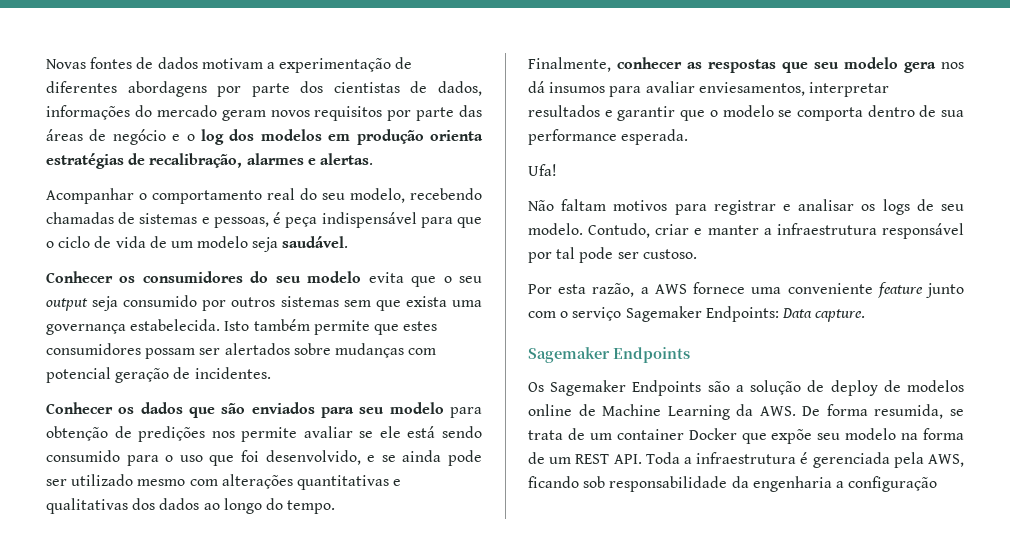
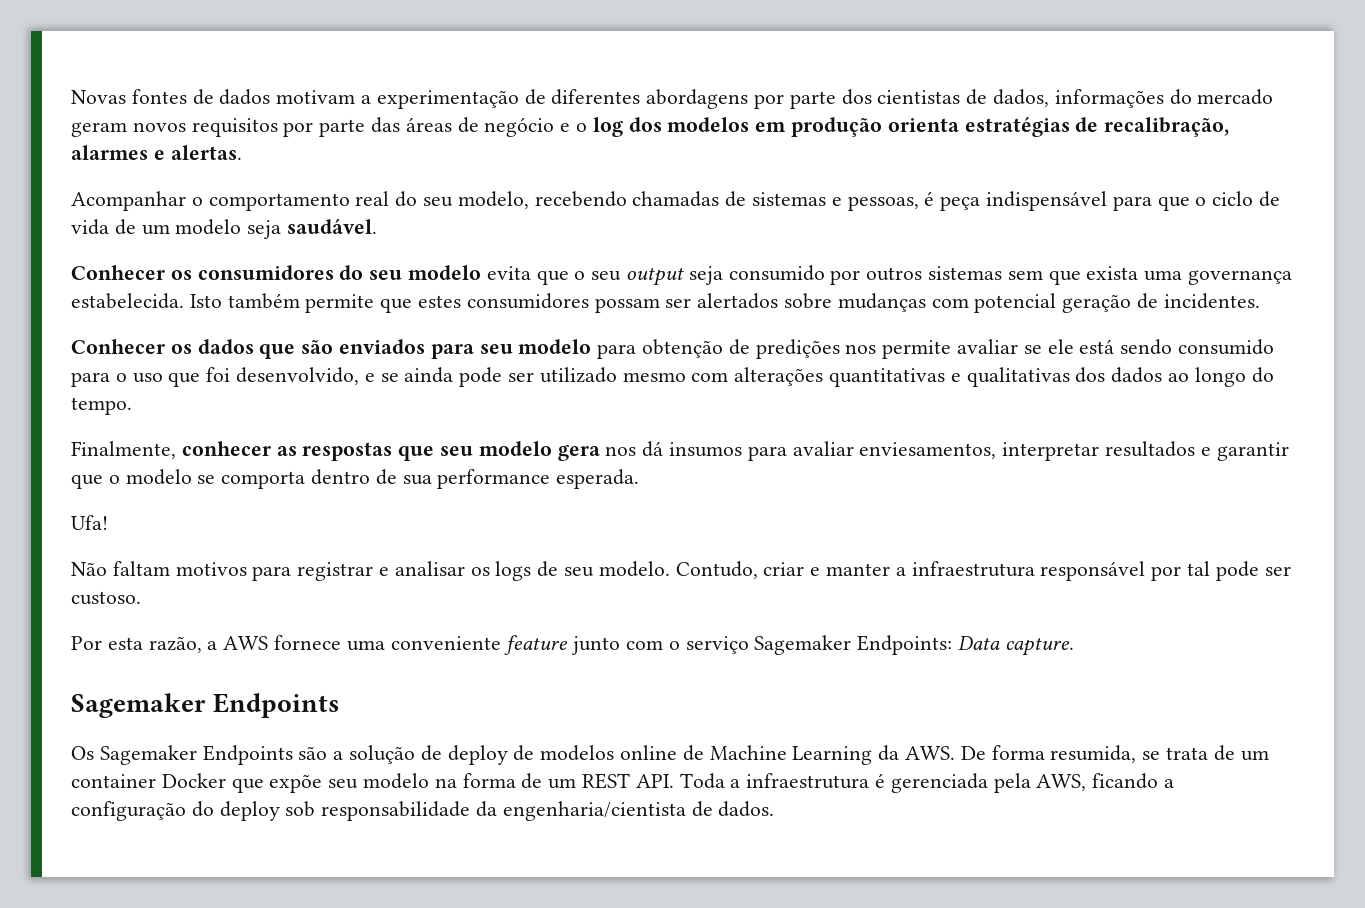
[583,476,938,492] sob responsabilidade da engenharia a configuração -> [1164,779,1175,788] [71,801,775,821] a configuração do deploy sob responsabilidade da engenharia/cientista de dados.

